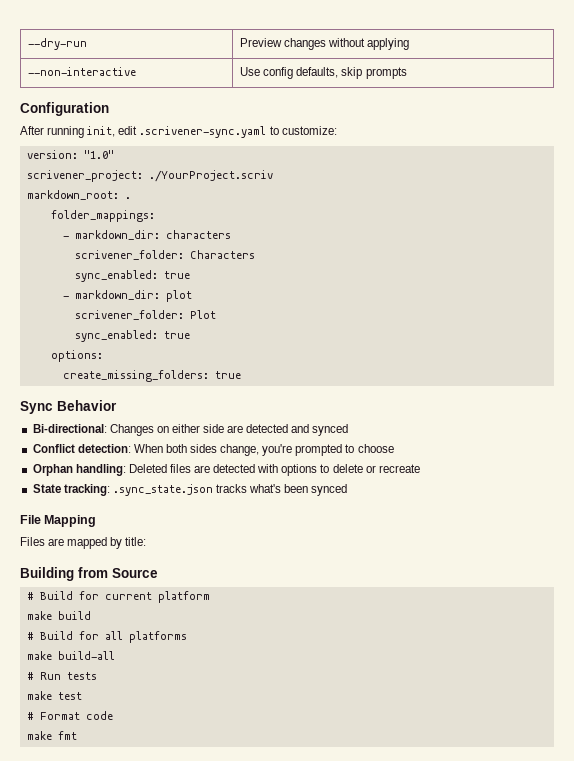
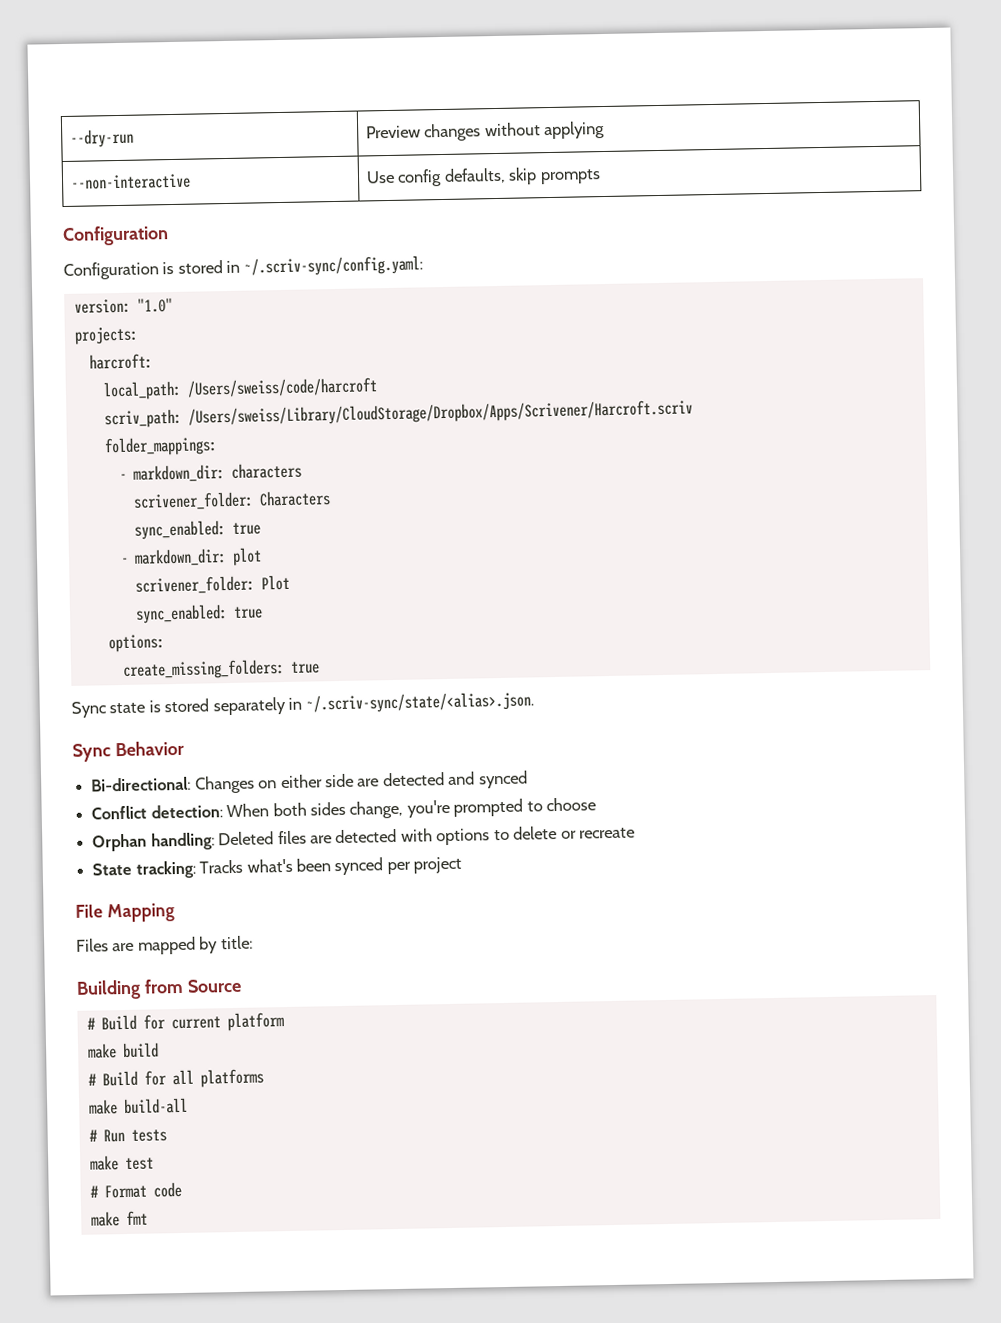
[20,126,337,138] [26,150,114,159] [26,170,273,182] [26,190,131,200] After running init, edit .scrivener-sync.yaml to customize: // version: "1.0" // scrivener_project: ./YourProject.scriv // markdown_root: . -> [63,255,423,281] [73,298,173,314] [73,326,139,345] [88,353,153,370] [102,377,378,401] [103,399,693,429] Configuration is stored in ~/.scriv-sync/config.yaml: // version: "1.0" // projects: // harcroft: // local_path: /Users/sweiss/code/harcroft // scriv_path: /Users/sweiss/Library/CloudStorage/Dropbox/Apps/Scrivener/Harcroft.scriv
(241, 375) none -> [71,691,534,718] // Sync state is stored separately in ~/.scriv-sync/state/<alias>.json.
[112,484,247,496] .sync_state.json tracks -> [199,859,244,874] Tracks
(348, 490) none -> [386,856,463,875] per project

